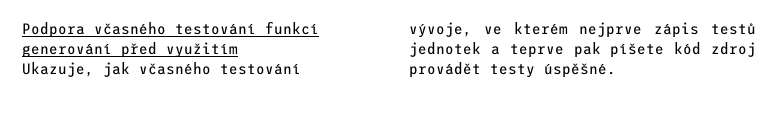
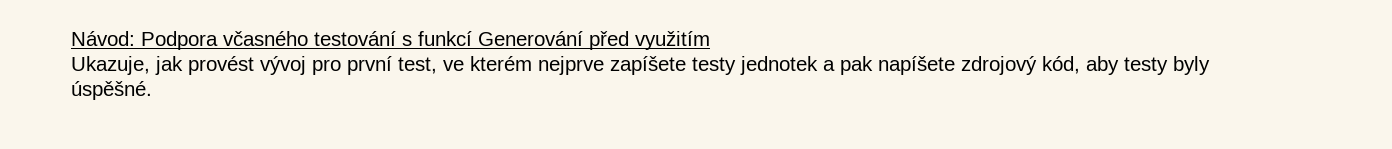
(22, 30) none -> [71,31,135,46] Návod:
[265,21,319,35] [22,44,112,58] funkcí generování -> [402,31,583,46] s funkcí Generování
[139,62,301,75] [409,22,756,38] [409,42,756,58] [409,62,535,78] včasného testování vývoje, ve kterém nejprve zápis testů jednotek a teprve pak píšete kód zdroj provádět testy -> [188,56,1210,75] provést vývoj pro první test, ve kterém nejprve zapíšete testy jednotek a pak napíšete zdrojový kód, aby testy byly

